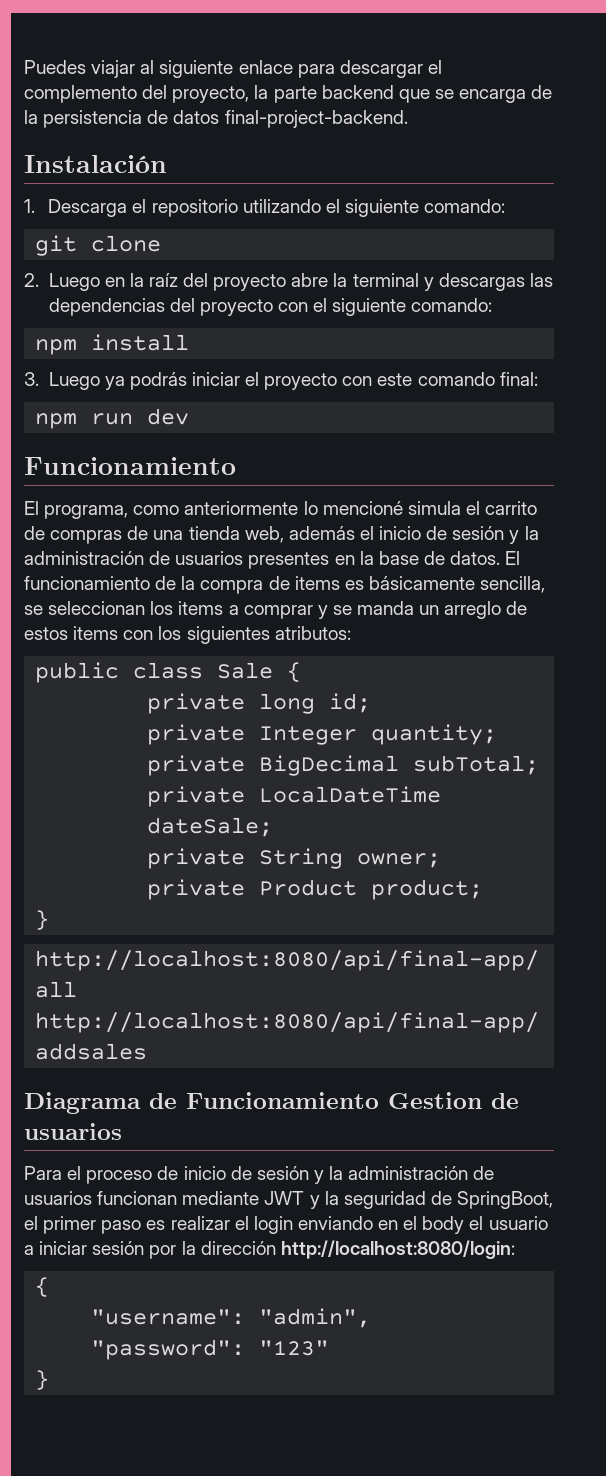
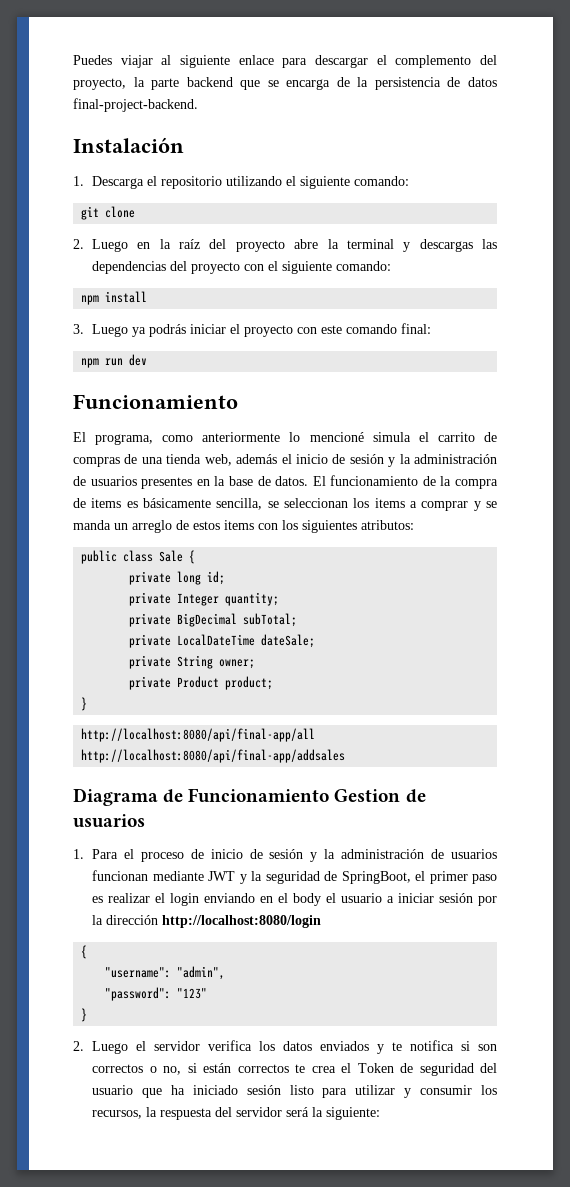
(122, 1131) none -> [73,849,84,859] 1.
[280,1240,515,1259] http://localhost:8080/login: -> [162,915,322,928] http://localhost:8080/login
(50, 1380) none -> [73,1040,497,1054] [92,1063,497,1076] [92,1085,497,1098] [92,1107,381,1120] // 2. Luego el servidor verifica los datos enviados y te notifica si son correctos o no, si están correctos te crea el Token de seguridad del usuario que ha iniciado sesión listo para utilizar y consumir los recursos, la respuesta del servidor será la siguiente:

